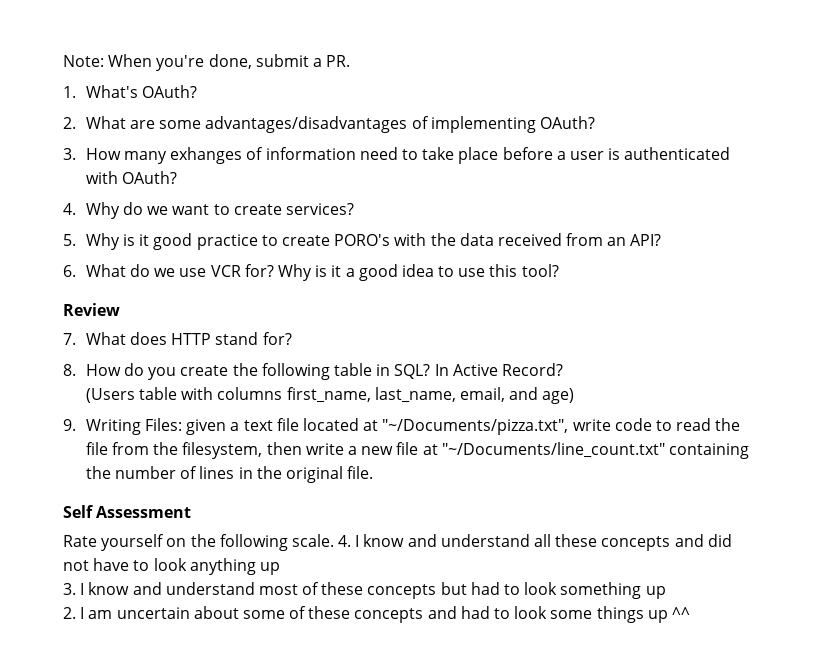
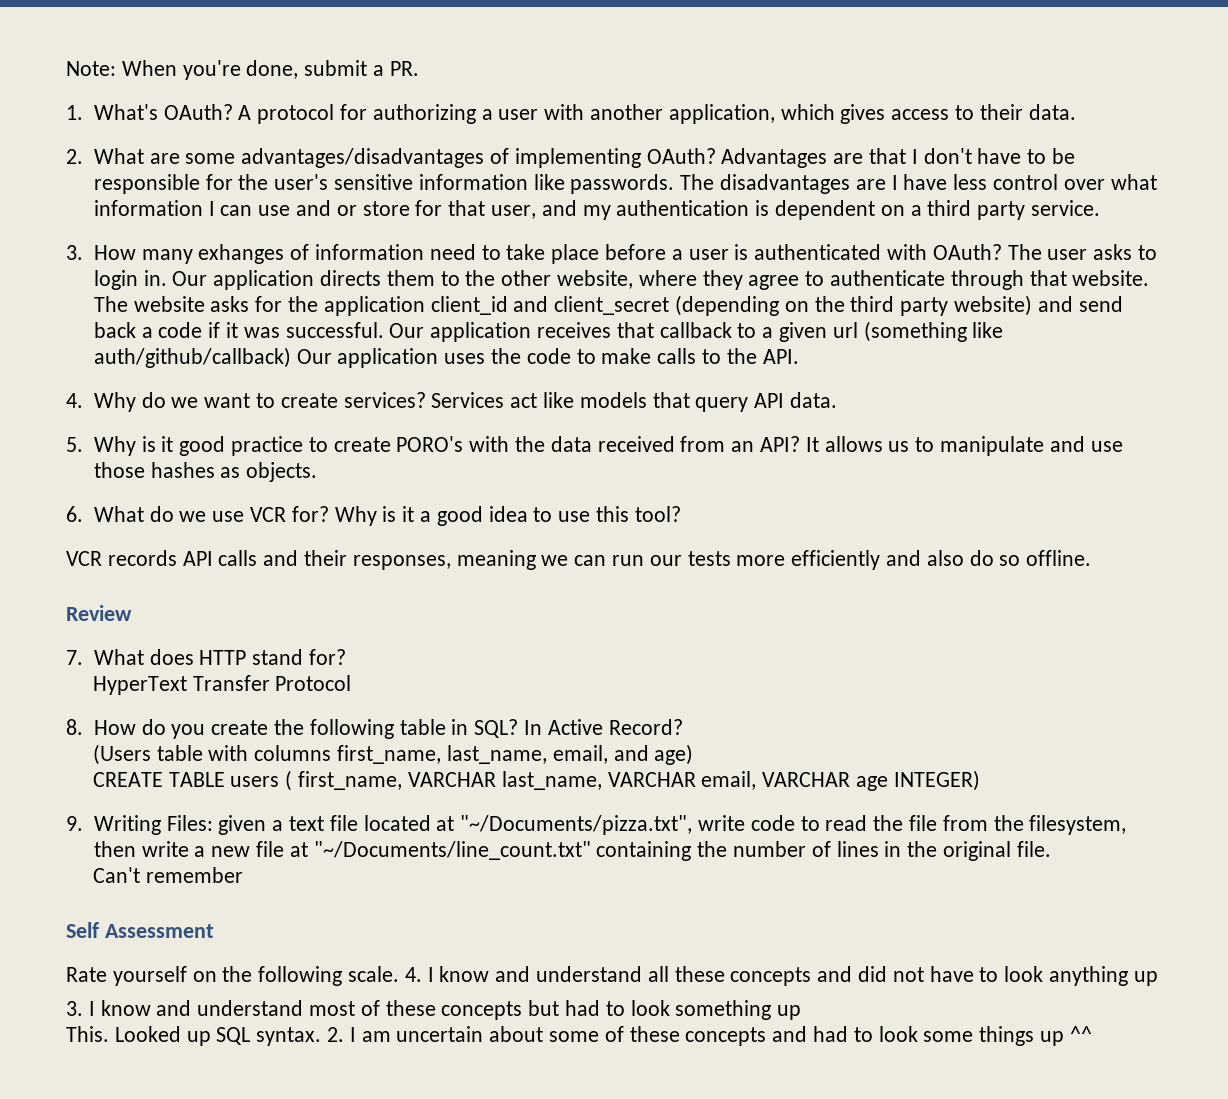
(198, 91) none -> [238,104,1076,124] A protocol for authorizing a user with another application, which gives access to their data.
(595, 122) none -> [721,148,1076,168] [93,174,1157,194] [93,200,1101,220] Advantages are that I don't have to be responsible for the user's sensitive information like passwords. The disadvantages are I have less control over what information I can use and or store for that user, and my authentication is dependent on a third party service.
(178, 177) none -> [1007,244,1158,260] [93,270,1150,290] [93,295,1123,316] [93,321,1004,342] [93,347,799,368] The user asks to login in. Our application directs them to the other website, where they agree to authenticate through that website. The website asks for the application client_id and client_secret (depending on the third party website) and send back a code if it was successful. Our application receives that callback to a given url (something like auth/github/callback) Our application uses the code to make calls to the API.
(354, 209) none -> [431,392,838,412] Services act like models that query API data.
(662, 240) none -> [805,436,1123,456] [93,462,318,482] It allows us to manipulate and use those hashes as objects.
(559, 270) none -> [66,550,1092,570] // VCR records API calls and their responses, meaning we can run our tests more efficiently and also do so offline.
(292, 338) none -> [92,675,352,695] // HyperText Transfer Protocol
(575, 396) none -> [92,770,980,791] // CREATE TABLE users ( first_name, VARCHAR last_name, VARCHAR email, VARCHAR age INTEGER)
(374, 472) none -> [92,867,243,883] // Can't remember
(666, 592) none -> [66,1026,322,1046] This. Looked up SQL syntax.

